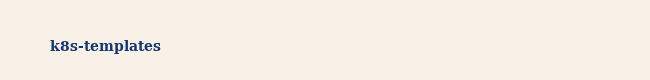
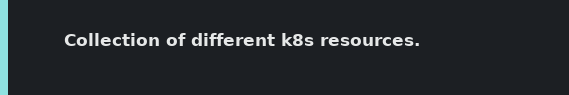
[50,40,161,54] k8s-templates -> [64,33,420,46] Collection of different k8s resources.

